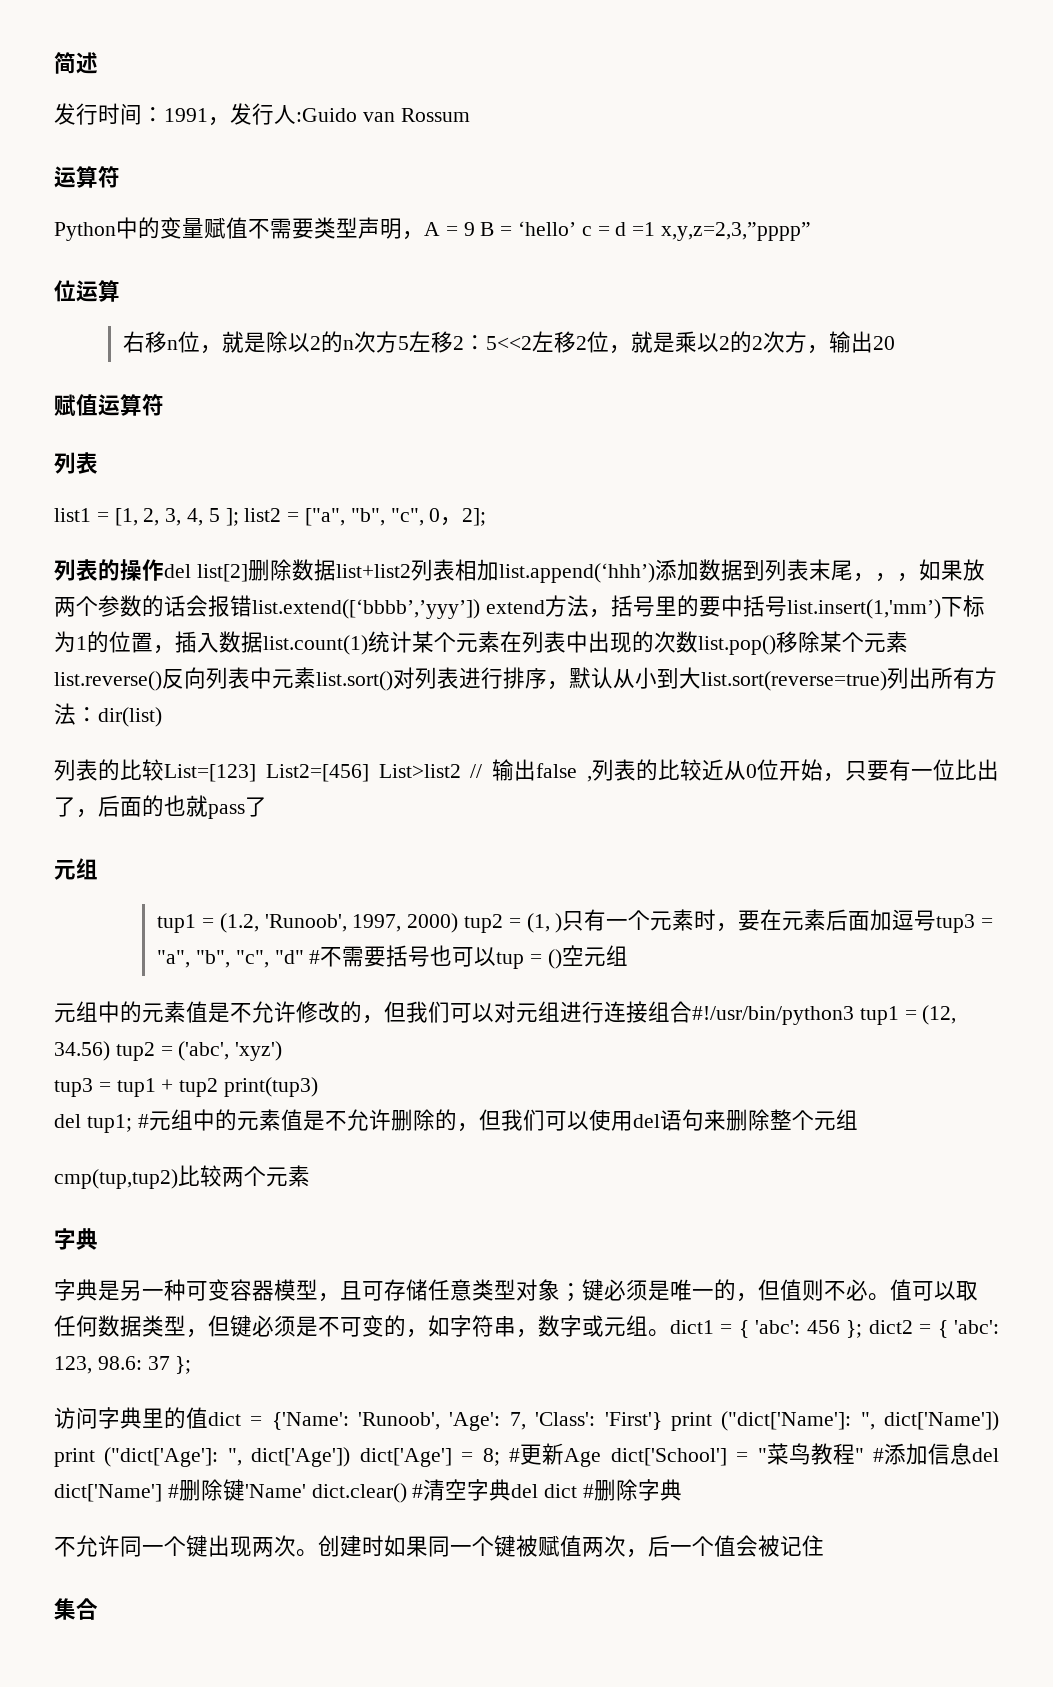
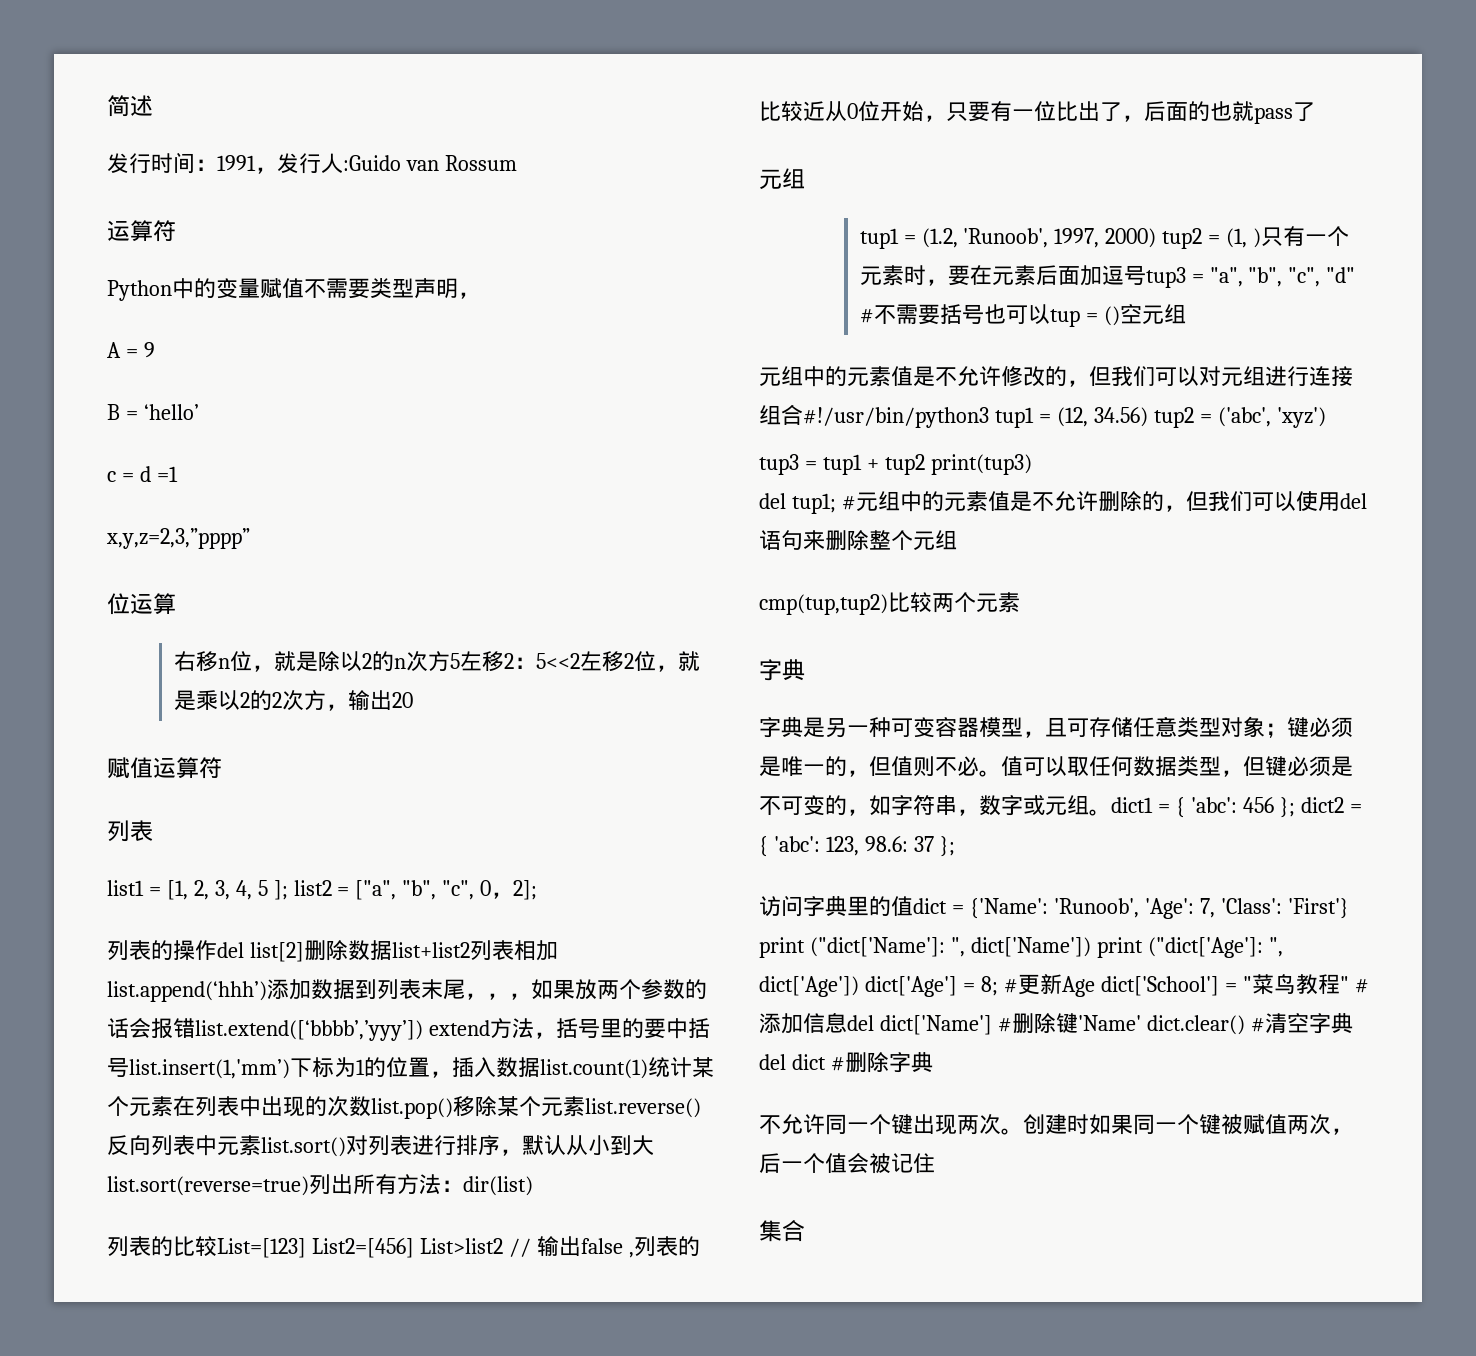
(424, 235) none -> (480, 295) //
(475, 229) none -> (155, 350) //
(577, 228) none -> (199, 412) //
(656, 229) none -> (178, 474) //

